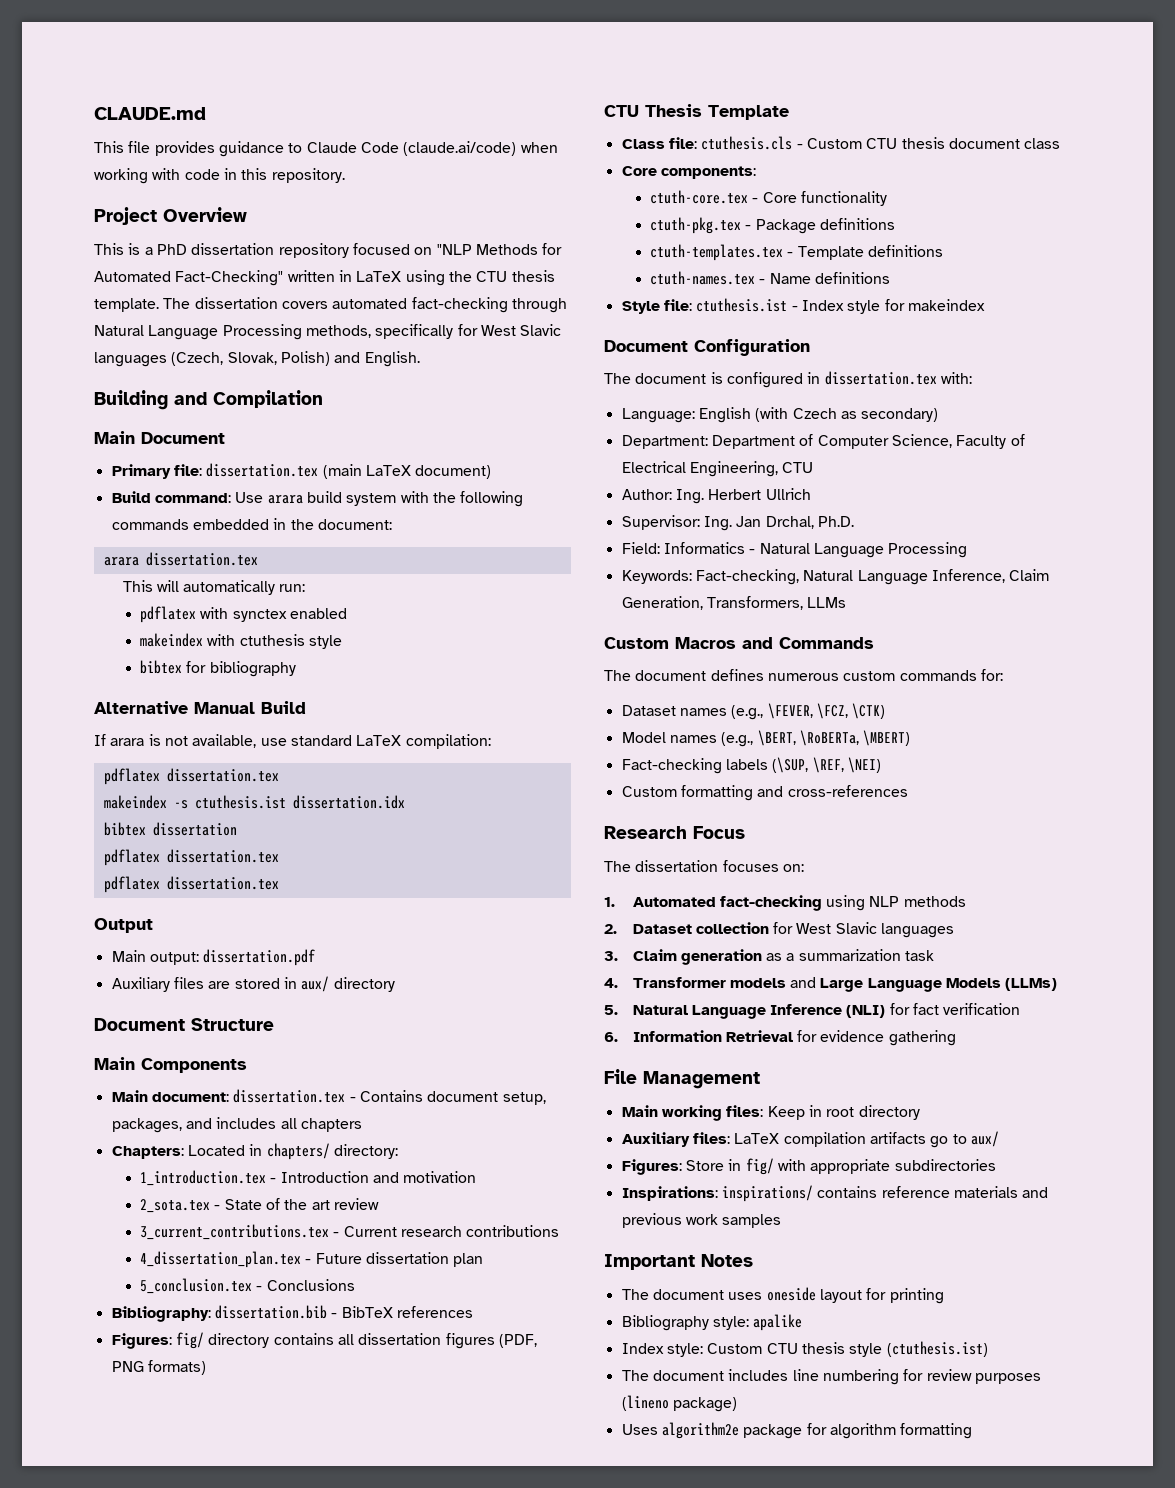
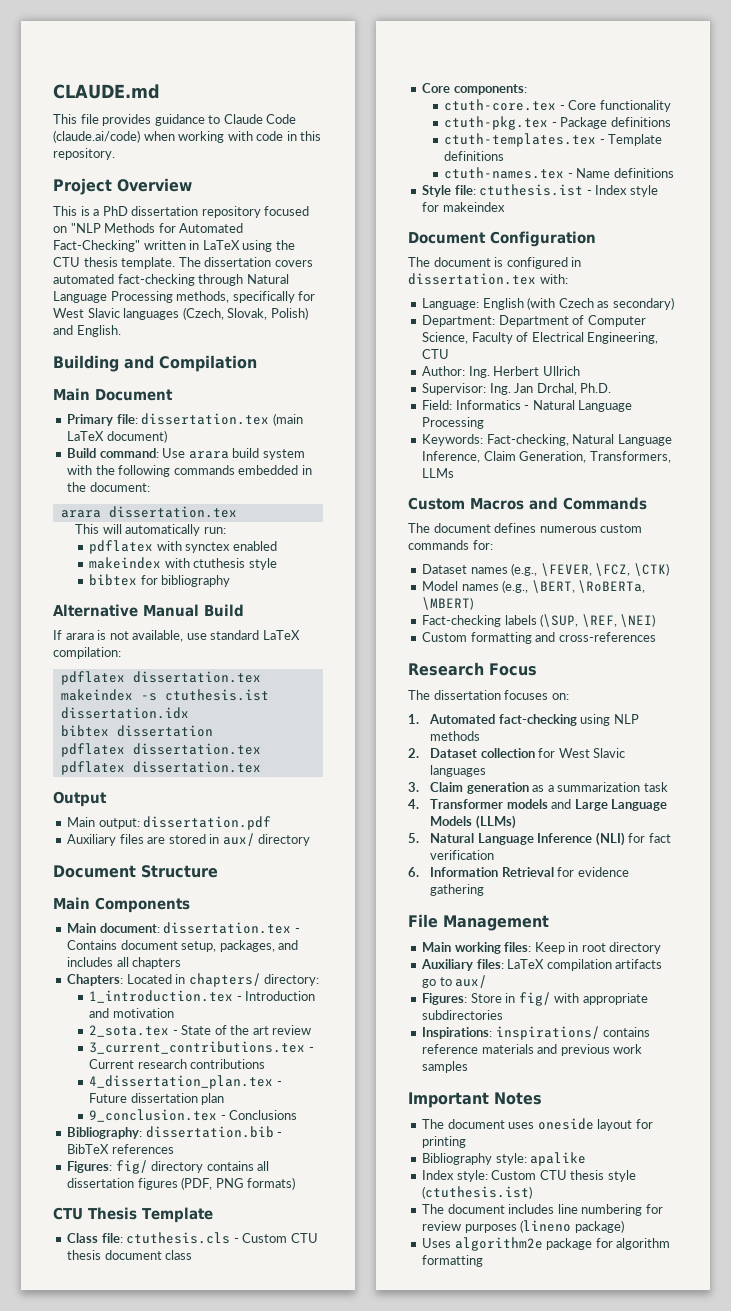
[140,1278,253,1294] 5_conclusion.tex -> [89,1109,218,1122] 9_conclusion.tex

